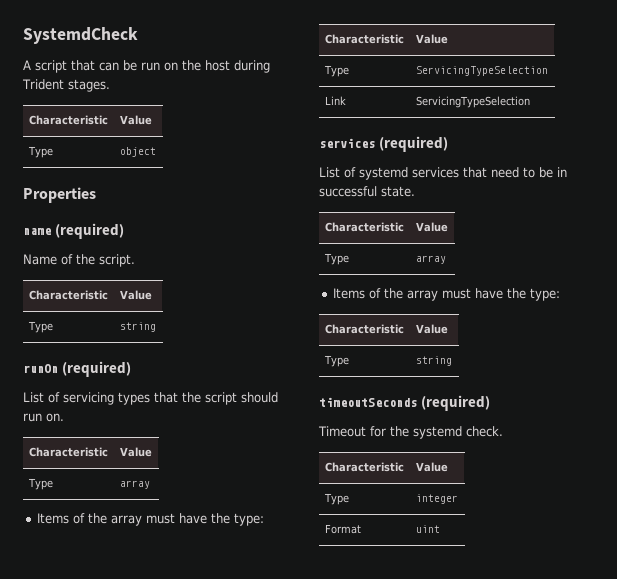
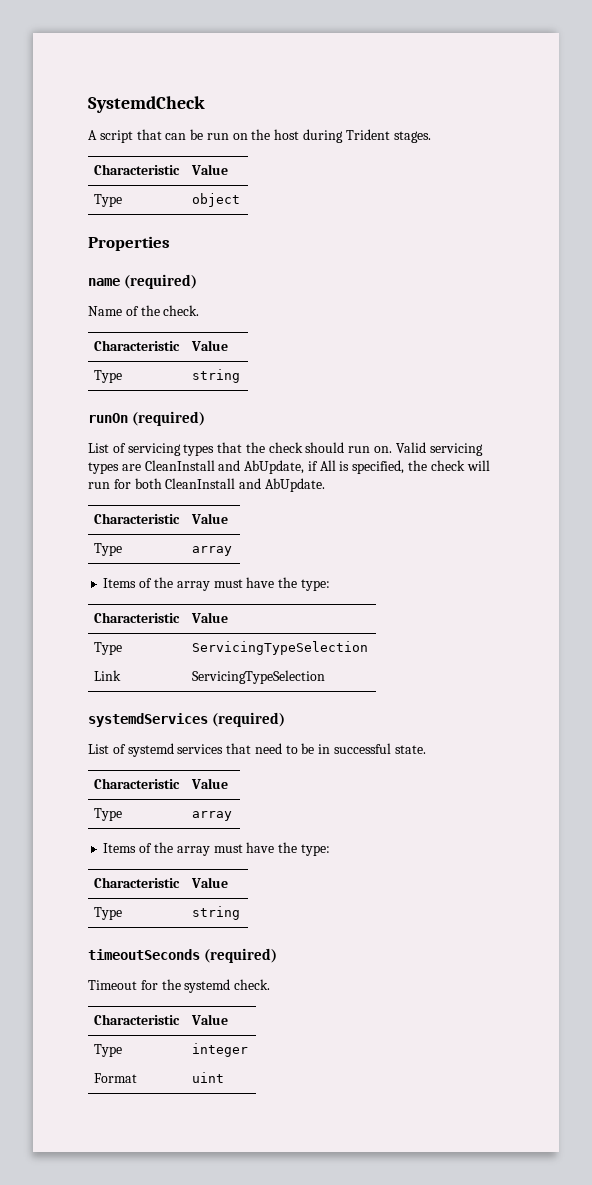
[99,254,135,267] script. -> [163,305,200,316] check.
[205,392,237,405] script -> [268,442,303,453] check
(64, 417) none -> [395,442,483,456] [88,460,490,474] [88,478,325,492] Valid servicing types are CleanInstall and AbUpdate, if All is specified, the check will run for both CleanInstall and AbUpdate.
[319,138,375,148] services -> [88,713,208,727] systemdServices

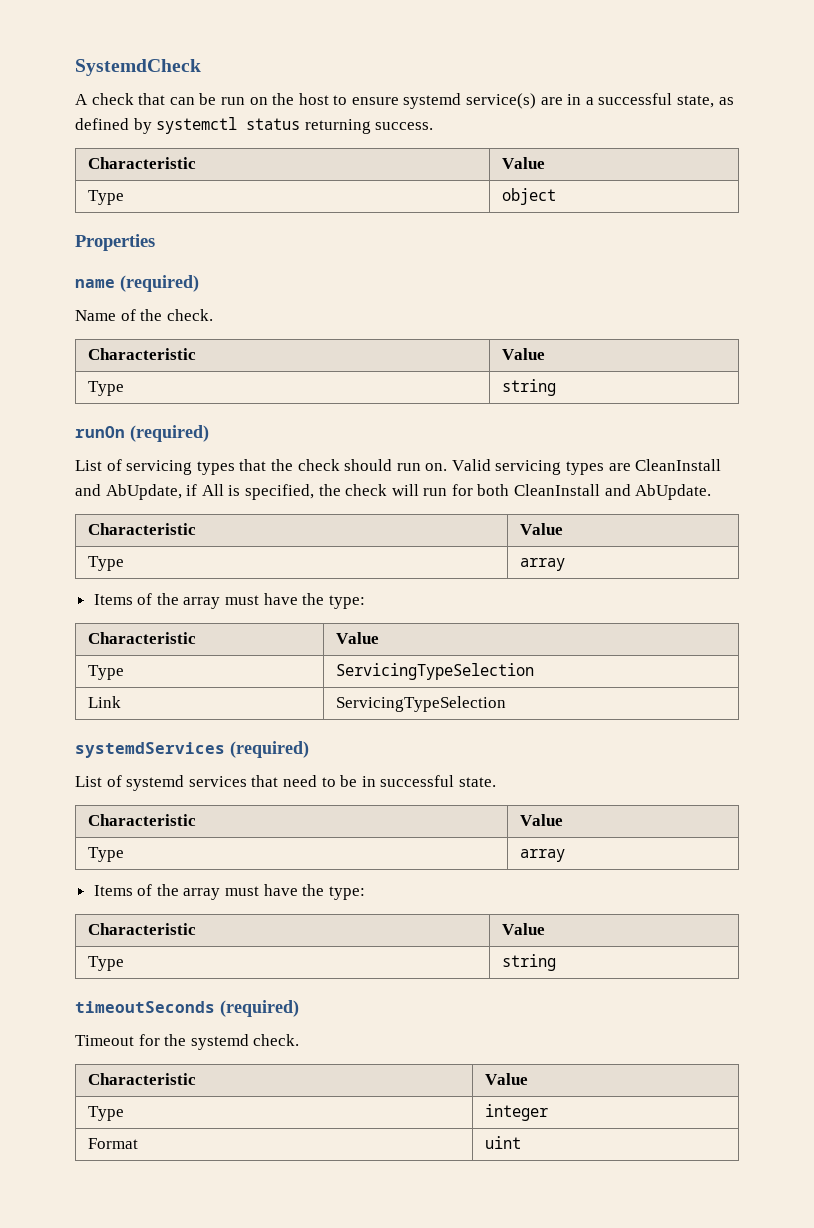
[99,130,133,143] script -> [91,93,134,105] check
[303,129,431,143] during Trident stages. -> [333,93,734,109] [75,117,434,134] to ensure systemd service(s) are in a successful state, as defined by systemctl status returning success.

